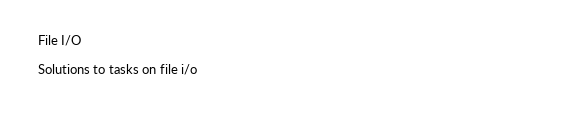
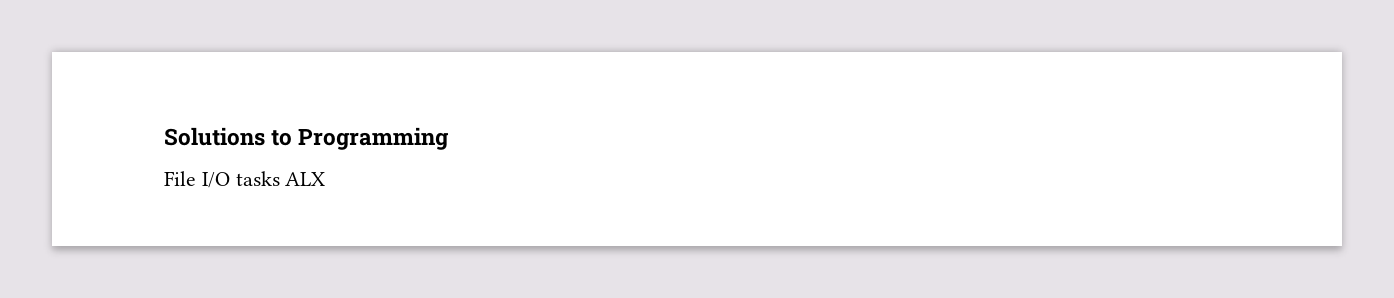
(38, 40) none -> [164,127,450,150] Solutions to Programming //
[38,64,197,75] // Solutions to tasks on file i/o -> [235,171,326,186] tasks ALX

